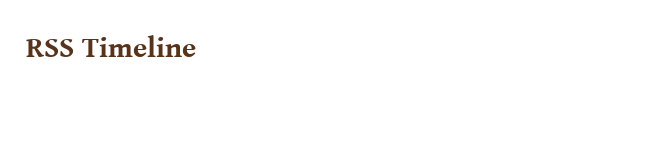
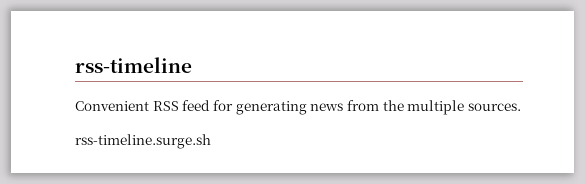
[26,35,196,57] RSS Timeline -> [75,57,192,73] [75,100,521,115] [75,134,211,149] rss-timeline // Convenient RSS feed for generating news from the multiple sources. // rss-timeline.surge.sh

